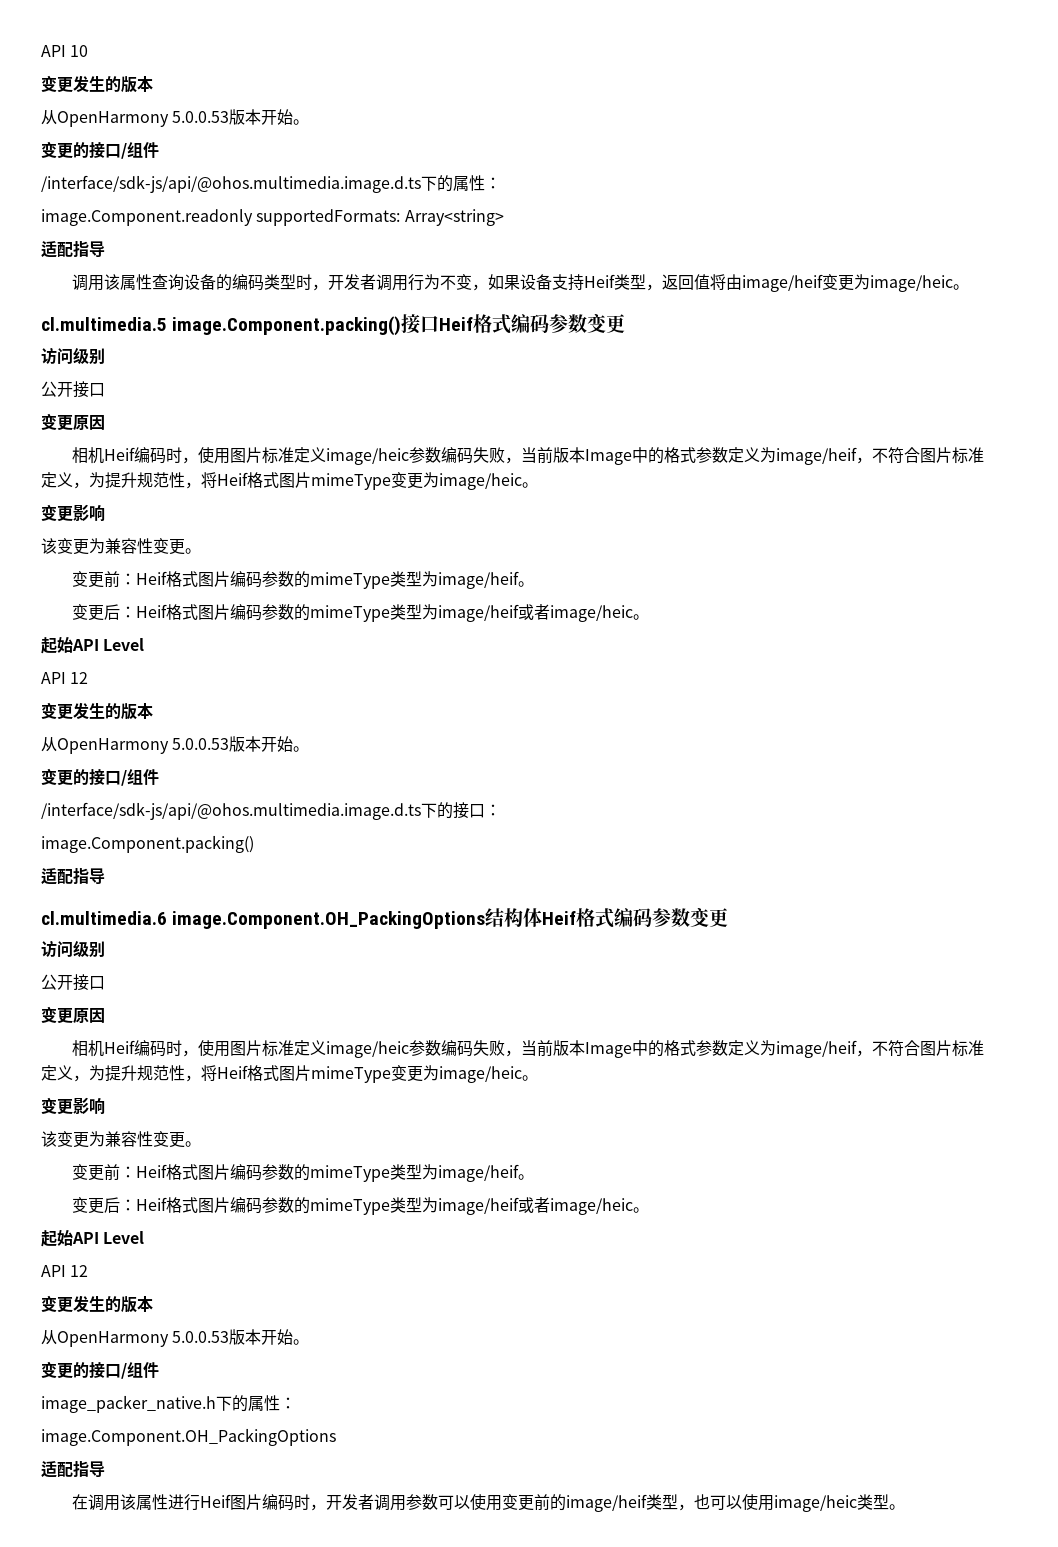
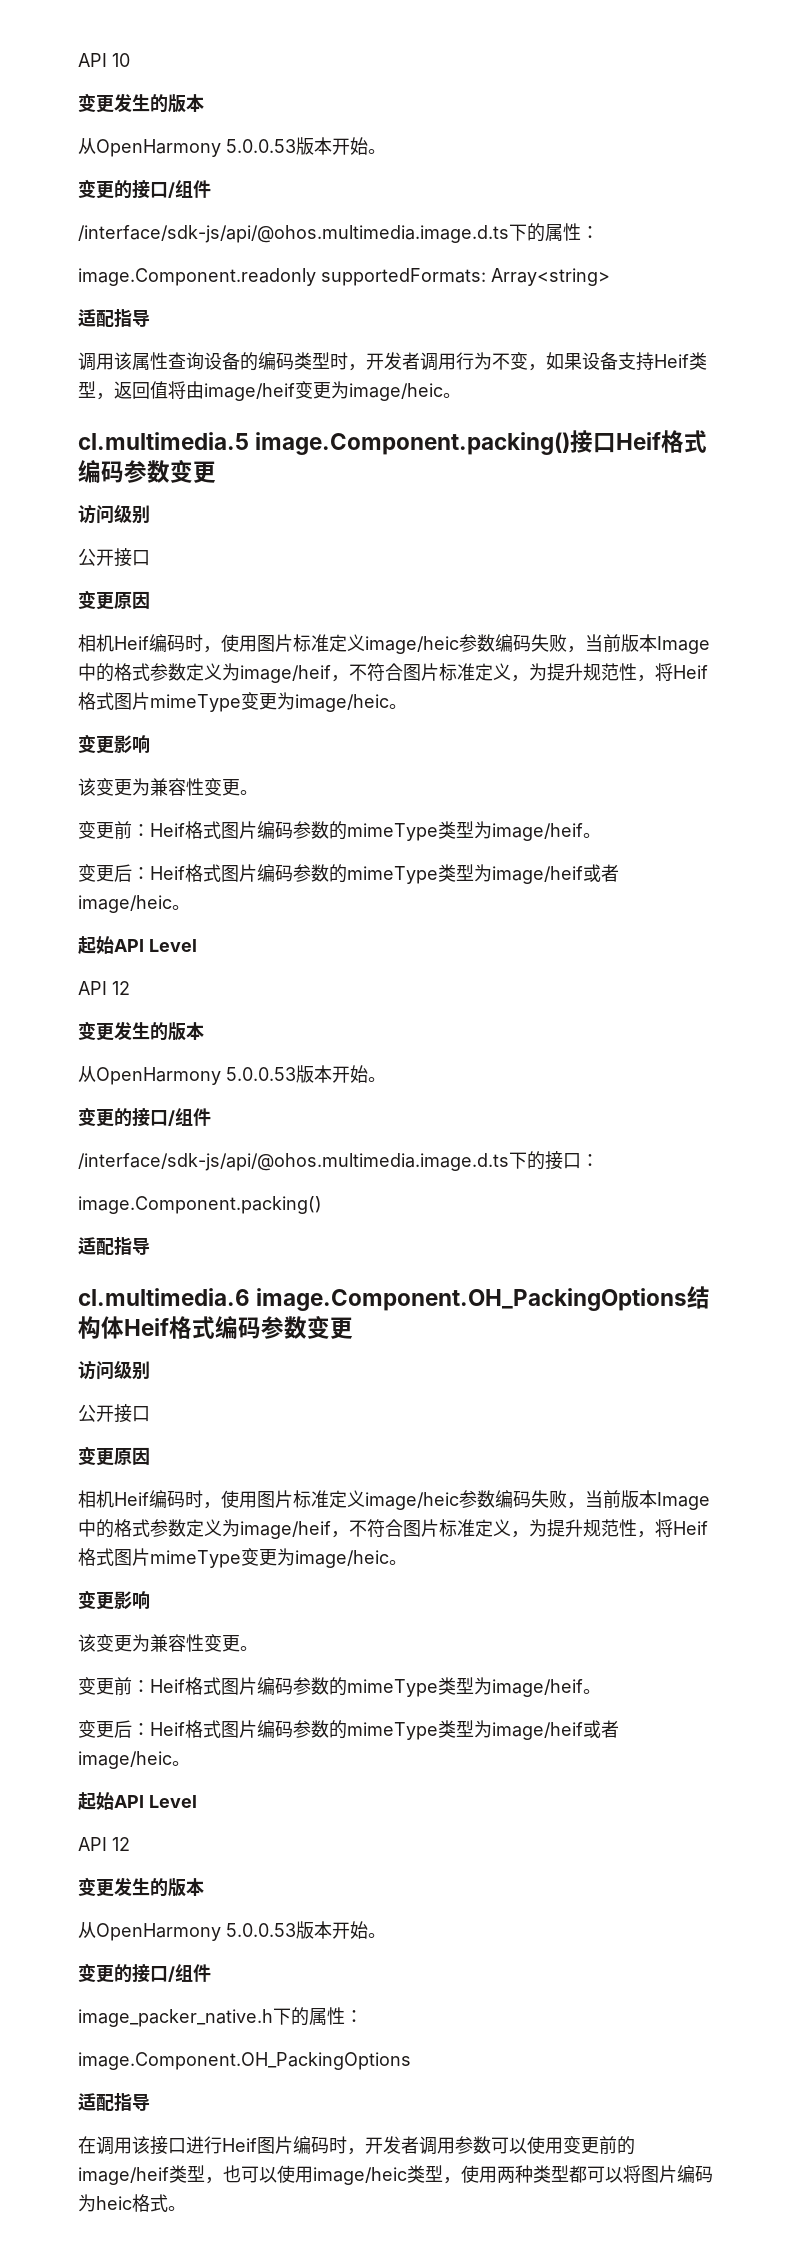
[135,1494,168,1510] 属性 -> [150,2136,186,2155] 接口
(889, 1502) none -> [443,2165,713,2184] [78,2194,168,2212] ，使用两种类型都可以将图片编码为heic格式

